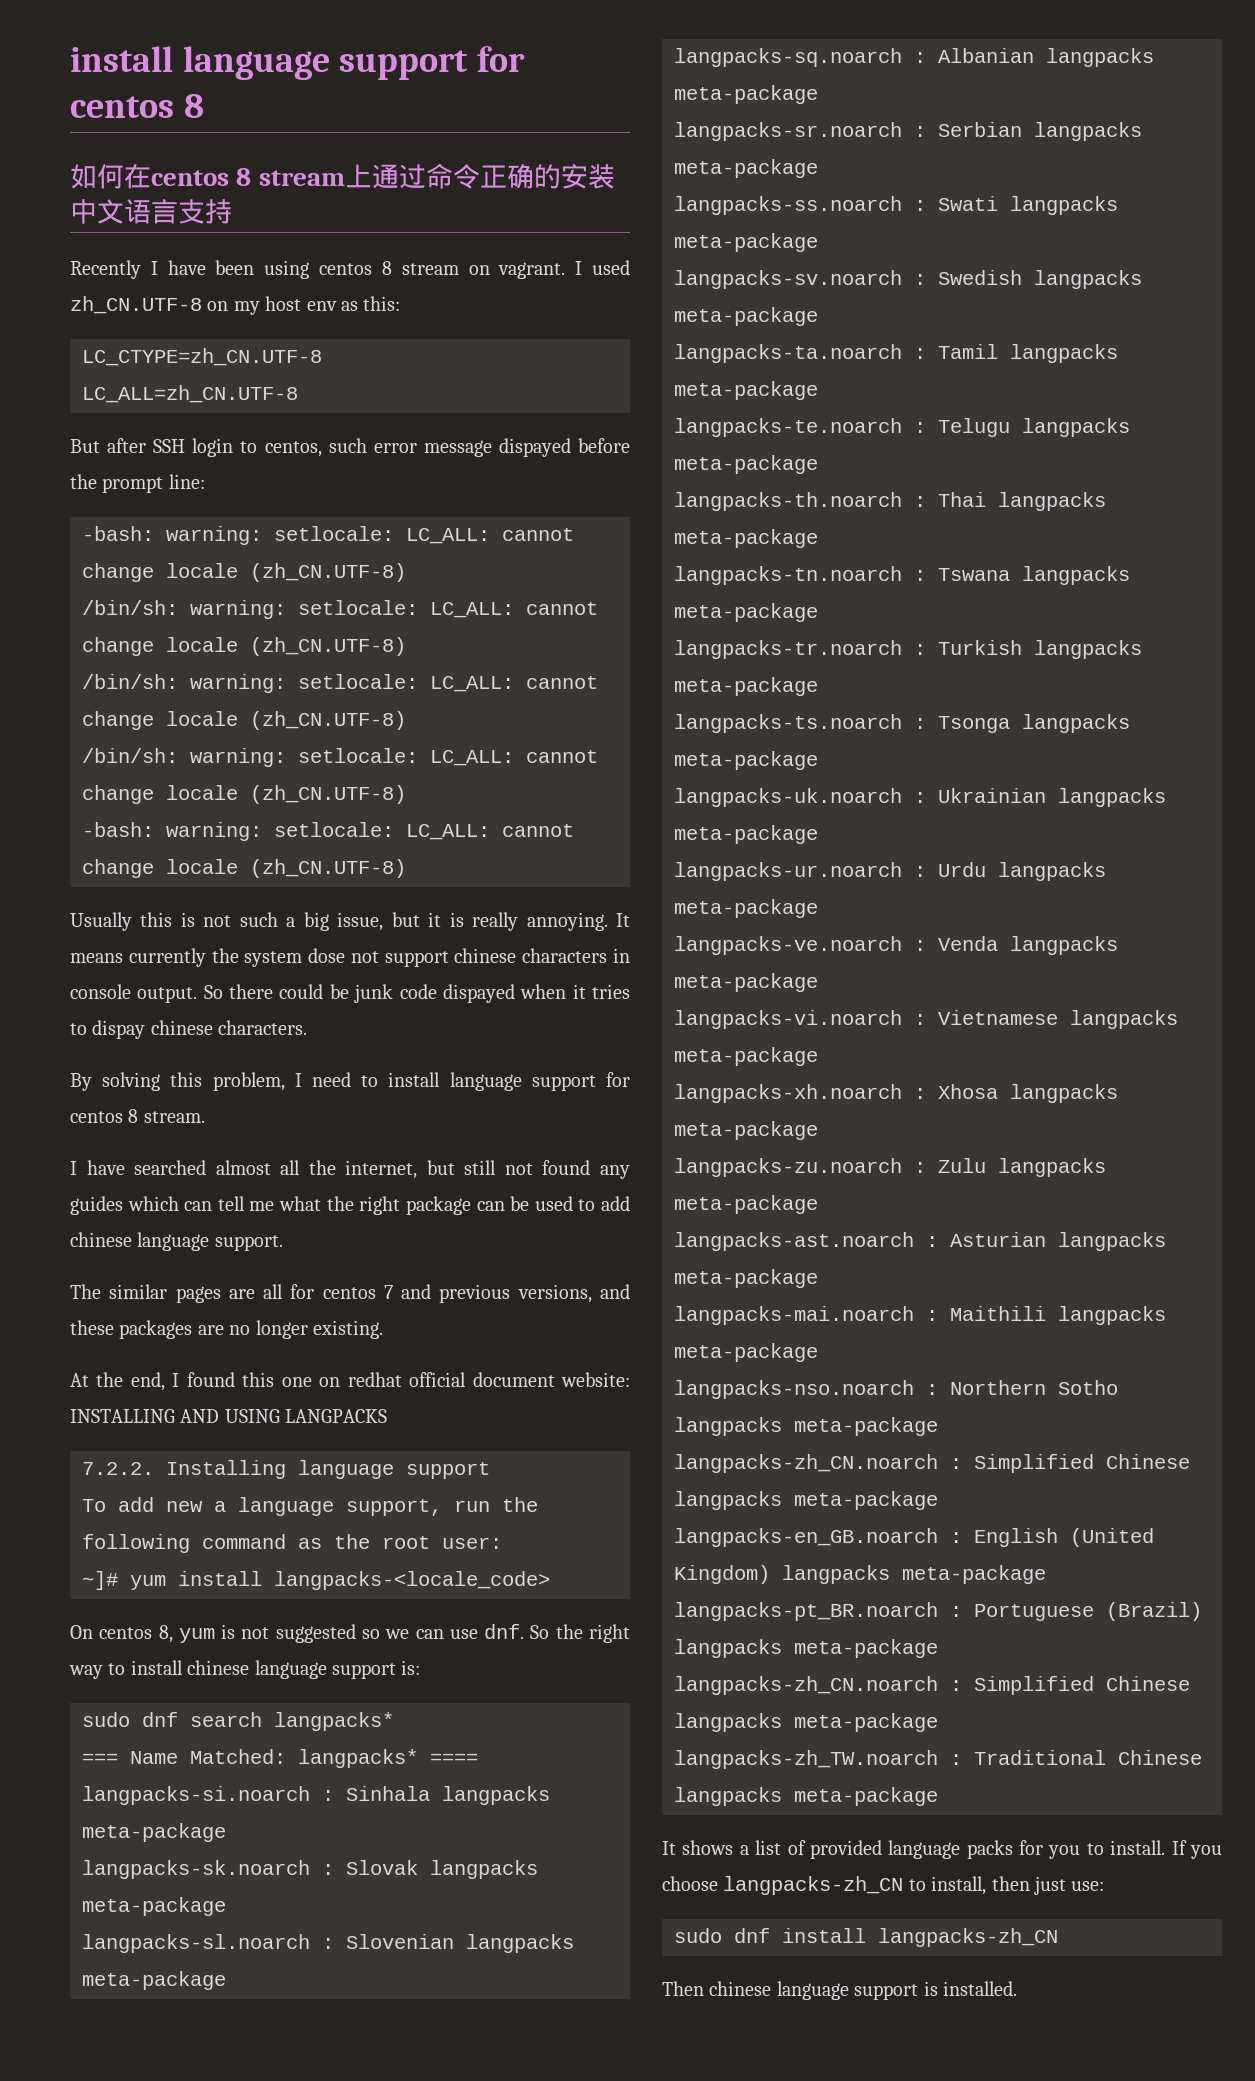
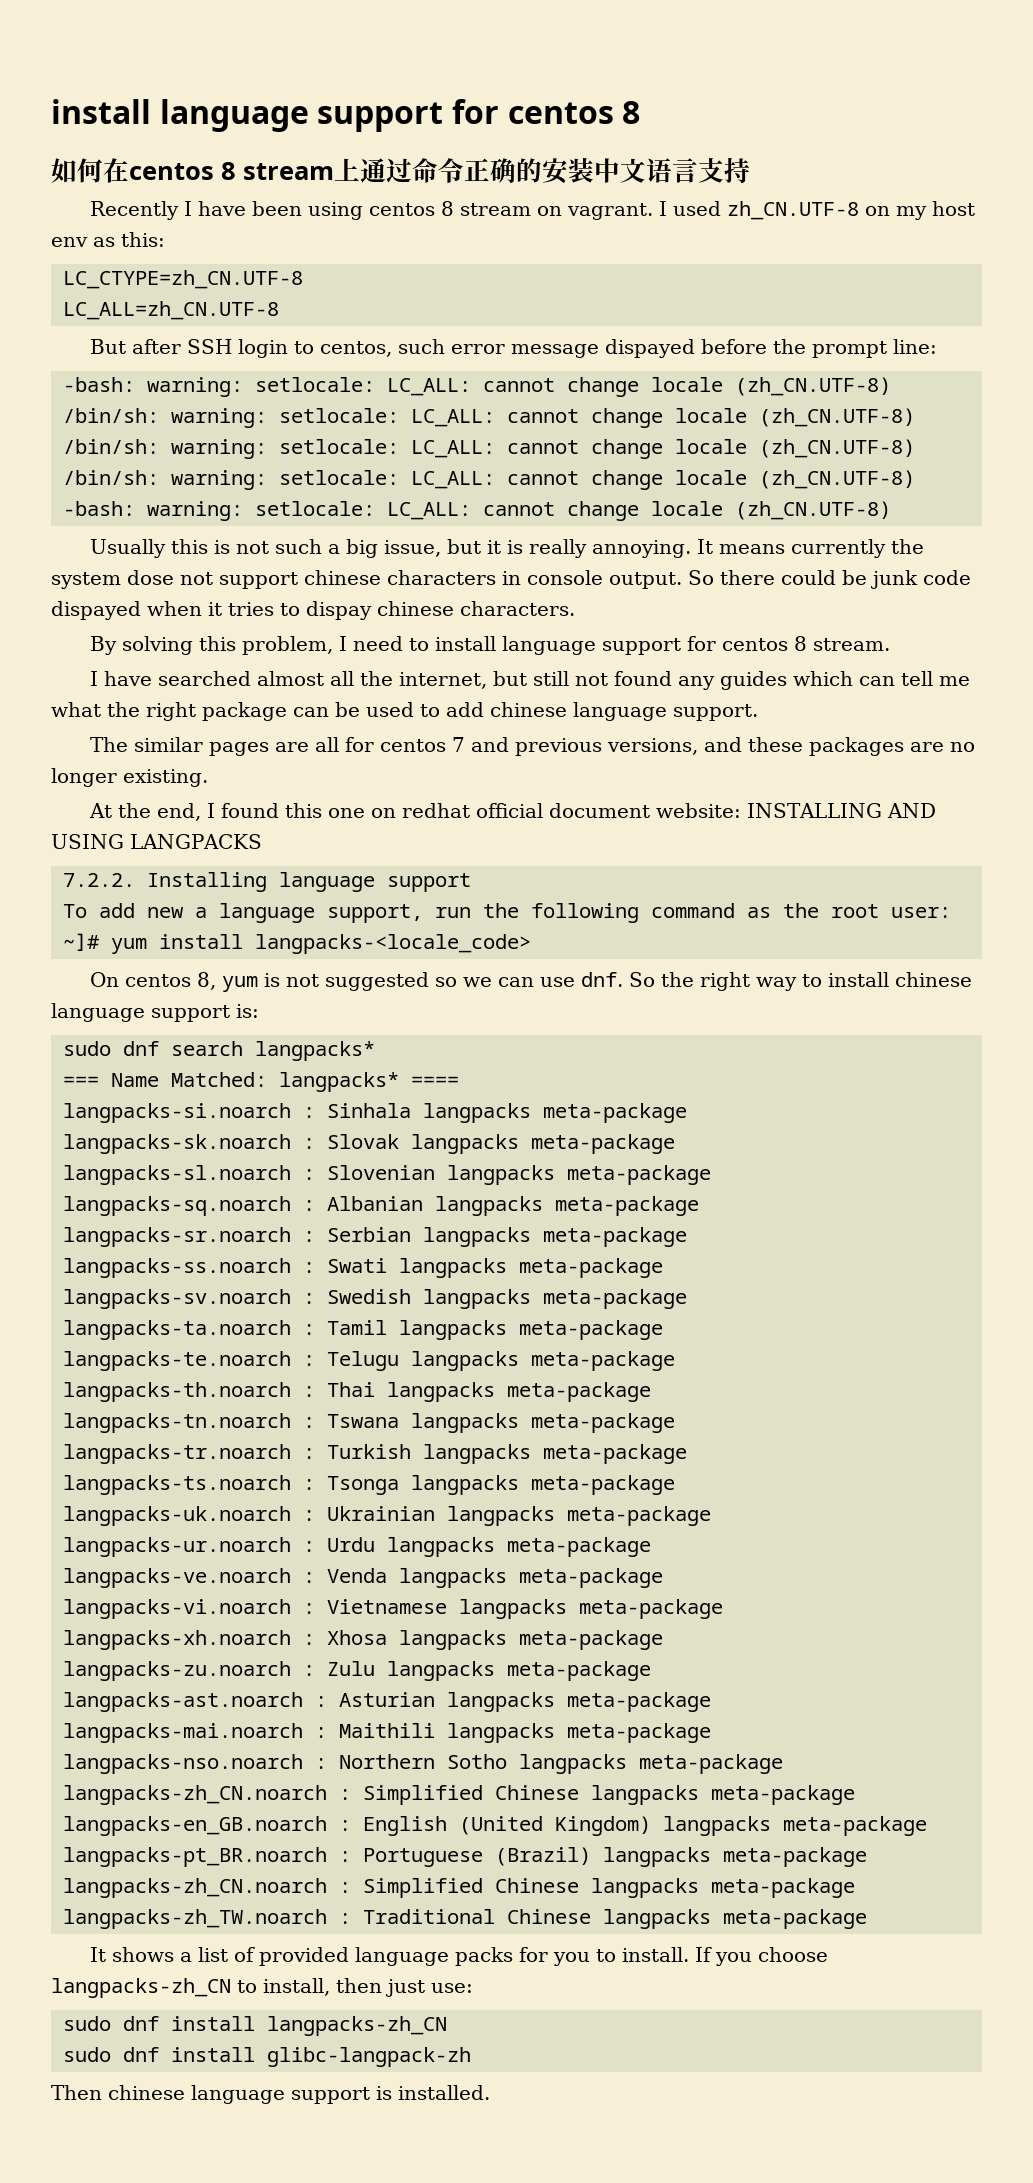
(1058, 1937) none -> [63,2047,471,2067] // sudo dnf install glibc-langpack-zh

